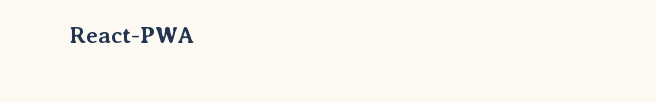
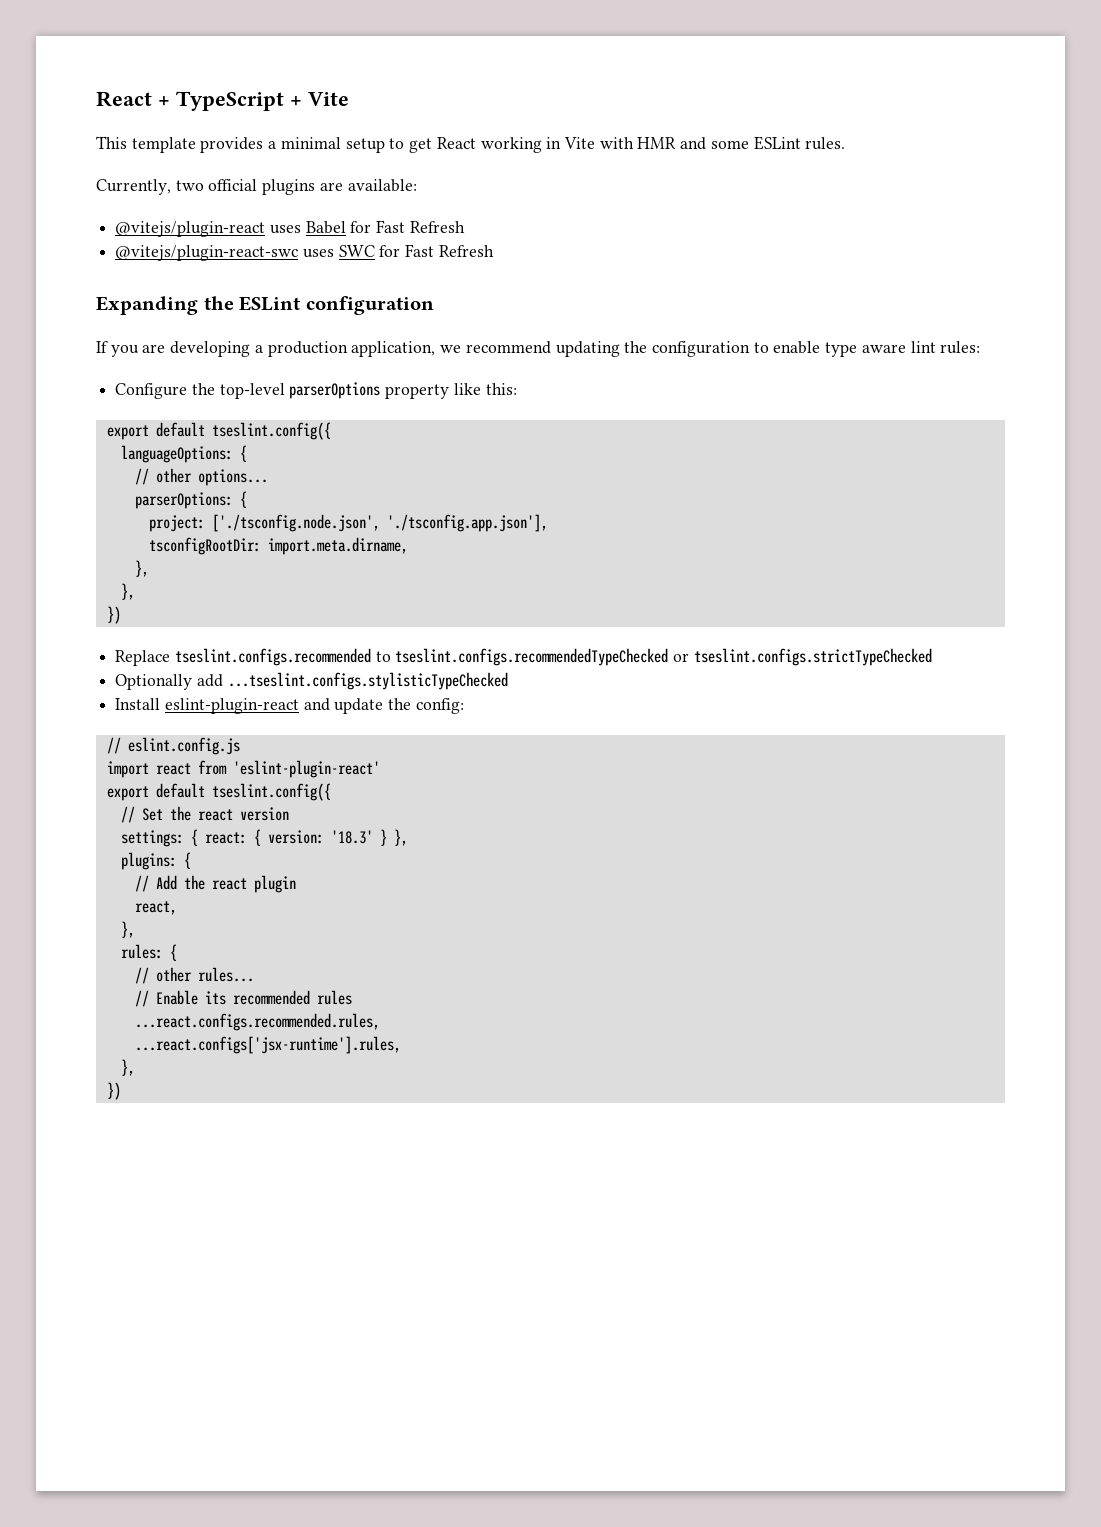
[69,27,194,43] React-PWA -> [96,91,349,111] [96,136,846,153] [96,179,417,195] [115,220,465,237] [115,244,494,261] [96,296,434,315] [96,341,981,357] [115,382,517,399] [106,422,331,440] [120,445,247,463] [134,468,268,486] [134,491,247,509] [148,514,548,532] [148,537,408,555] [134,560,149,577] [120,583,135,600] [106,606,121,624] [115,648,932,666] [115,672,508,690] [115,698,464,714] [106,737,240,755] [106,760,380,778] [106,783,331,801] [120,806,289,823] [120,829,408,847] [120,852,191,870] [134,875,296,893] [134,901,177,915] [120,921,135,938] [120,944,177,961] [134,967,254,984] [134,990,352,1007] [134,1013,380,1031] [134,1036,401,1054] [120,1059,135,1076] [106,1082,121,1100] React + TypeScript + Vite // This template provides a minimal setup to get React working in Vite with HMR and some ESLint rules. // Currently, two official plugins are available: // @vitejs/plugin-react uses Babel for Fast Refresh // @vitejs/plugin-react-swc uses SWC for Fast Refresh // Expanding the ESLint configuration // If you are developing a production application, we recommend updating the configuration to enable type aware lint rules: // Configure the top-level parserOptions property like this: // export default tseslint.config({ // languageOptions: { // // other options... // parserOptions: { // project: ['./tsconfig.node.json', './tsconfig.app.json'], // tsconfigRootDir: import.meta.dirname, // }, // }, // }) // Replace tseslint.configs.recommended to tseslint.configs.recommendedTypeChecked or tseslint.configs.strictTypeChecked // Optionally add ...tseslint.configs.stylisticTypeChecked // Install eslint-plugin-react and update the config: // // eslint.config.js // import react from 'eslint-plugin-react' // export default tseslint.config({ // // Set the react version // settings: { react: { version: '18.3' } }, // plugins: { // // Add the react plugin // react, // }, // rules: { // // other rules... // // Enable its recommended rules // ...react.configs.recommended.rules, // ...react.configs['jsx-runtime'].rules, // }, // })

